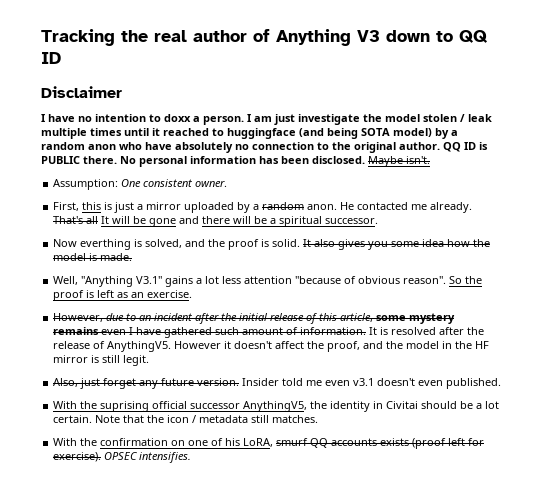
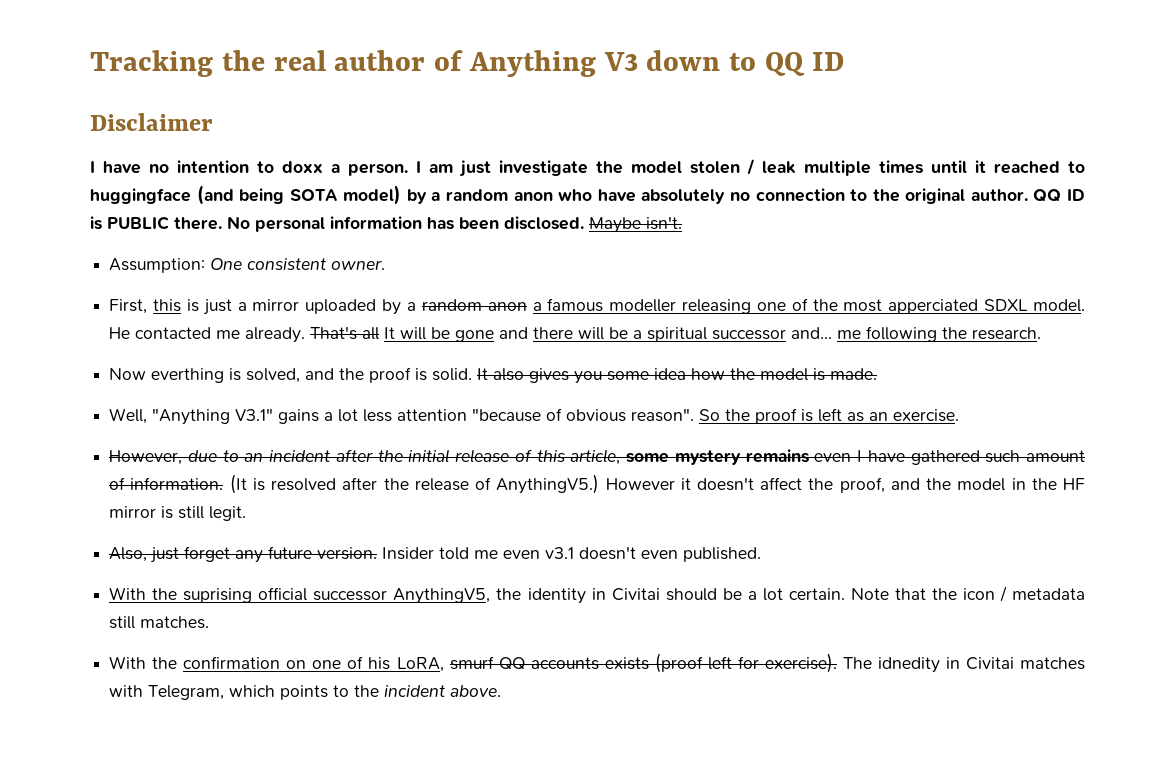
[307,204,338,210] anon. -> [487,298,1085,314] anon a famous modeller releasing one of the most apperciated SDXL model.
[325,218,379,224] successor. -> [712,326,1042,342] successor and... me following the research.
[369,327,378,335] It -> [229,474,247,494] (It
[107,341,172,352] AnythingV5. -> [496,474,600,494] AnythingV5.)
[104,452,192,463] OPSEC intensifies. -> [842,657,1086,673] [109,685,502,700] The idnedity in Civitai matches with Telegram, which points to the incident above.

